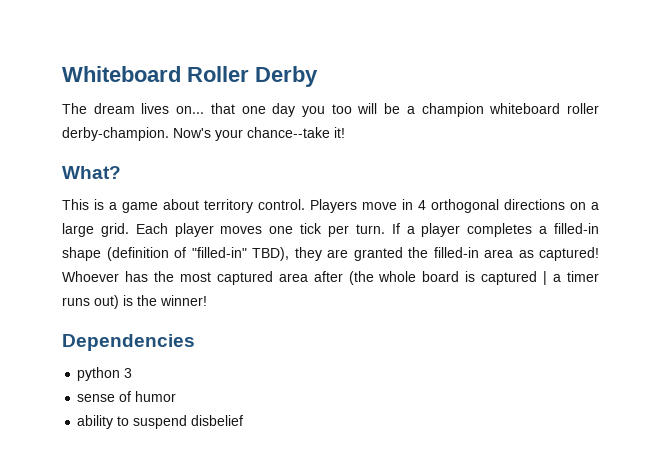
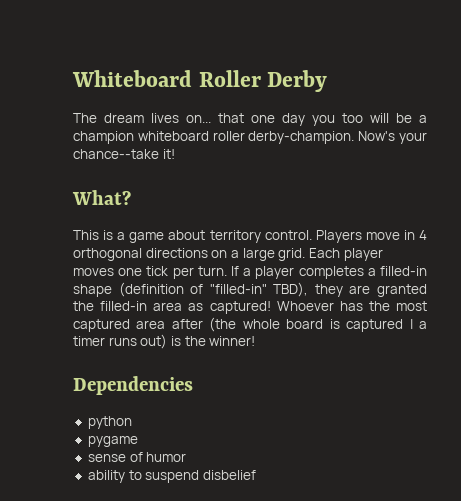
[124,368,133,378] 3 -> [87,436,138,447] // pygame

